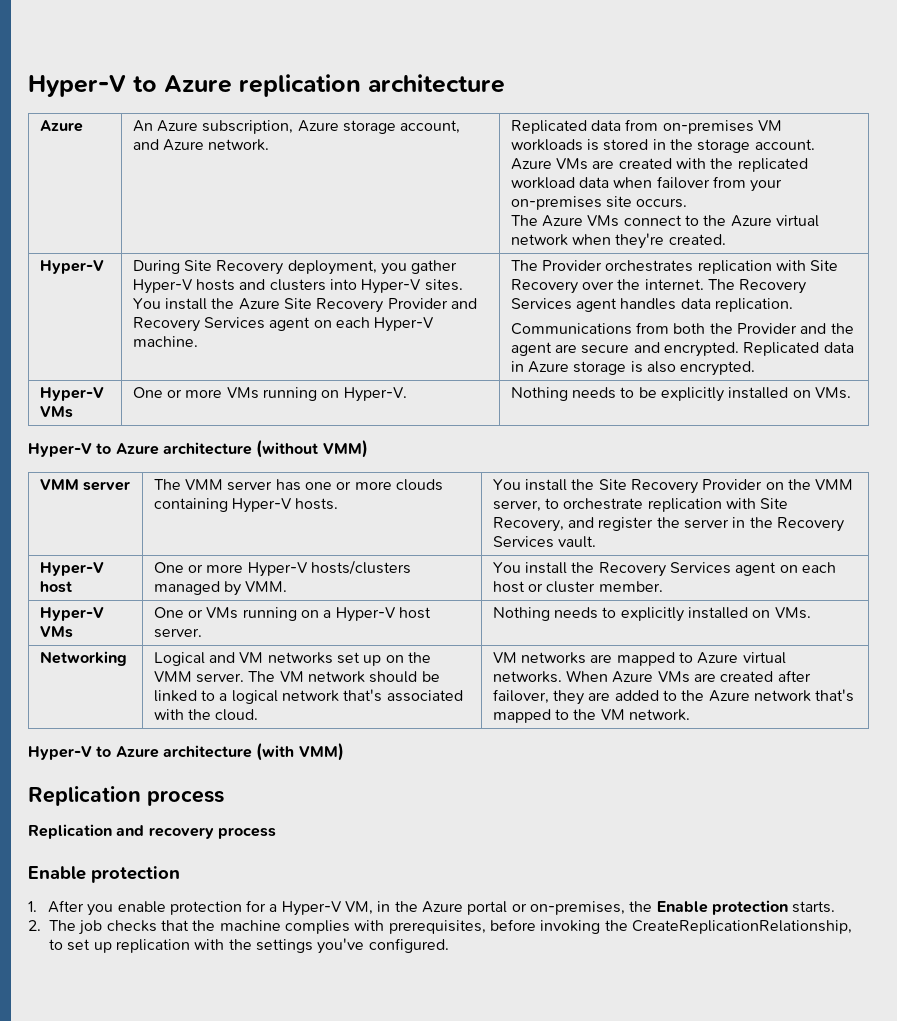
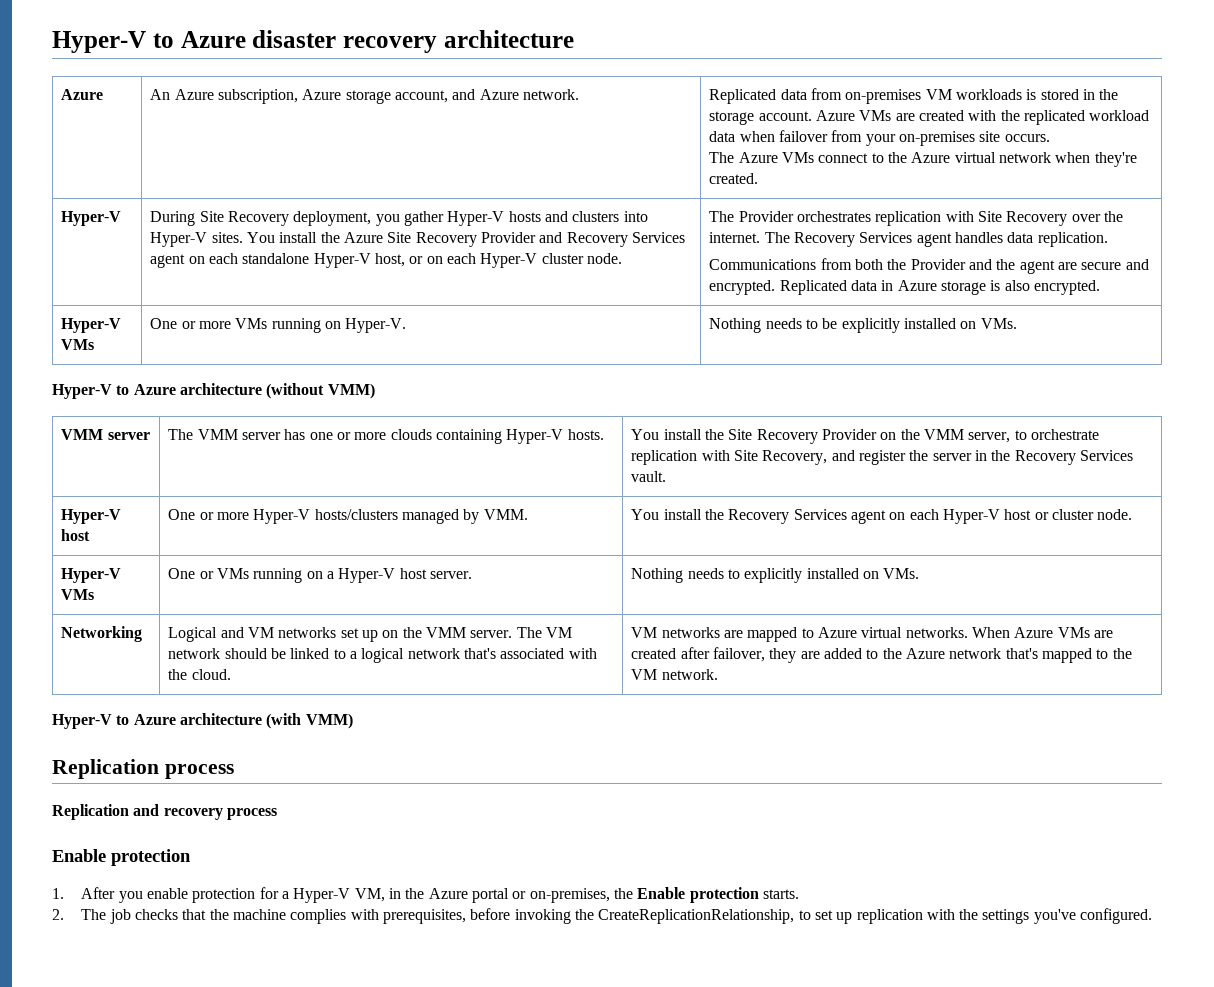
[28,74,361,97] Hyper-V to Azure replication -> [52,30,437,53] Hyper-V to Azure disaster recovery
[374,317,435,332] [132,336,198,347] Hyper-V machine. -> [242,253,622,268] standalone Hyper-V host, or on each Hyper-V cluster node.
(836, 567) none -> [943,509,1001,524] Hyper-V
[598,581,663,592] member. -> [1097,509,1133,520] node.

